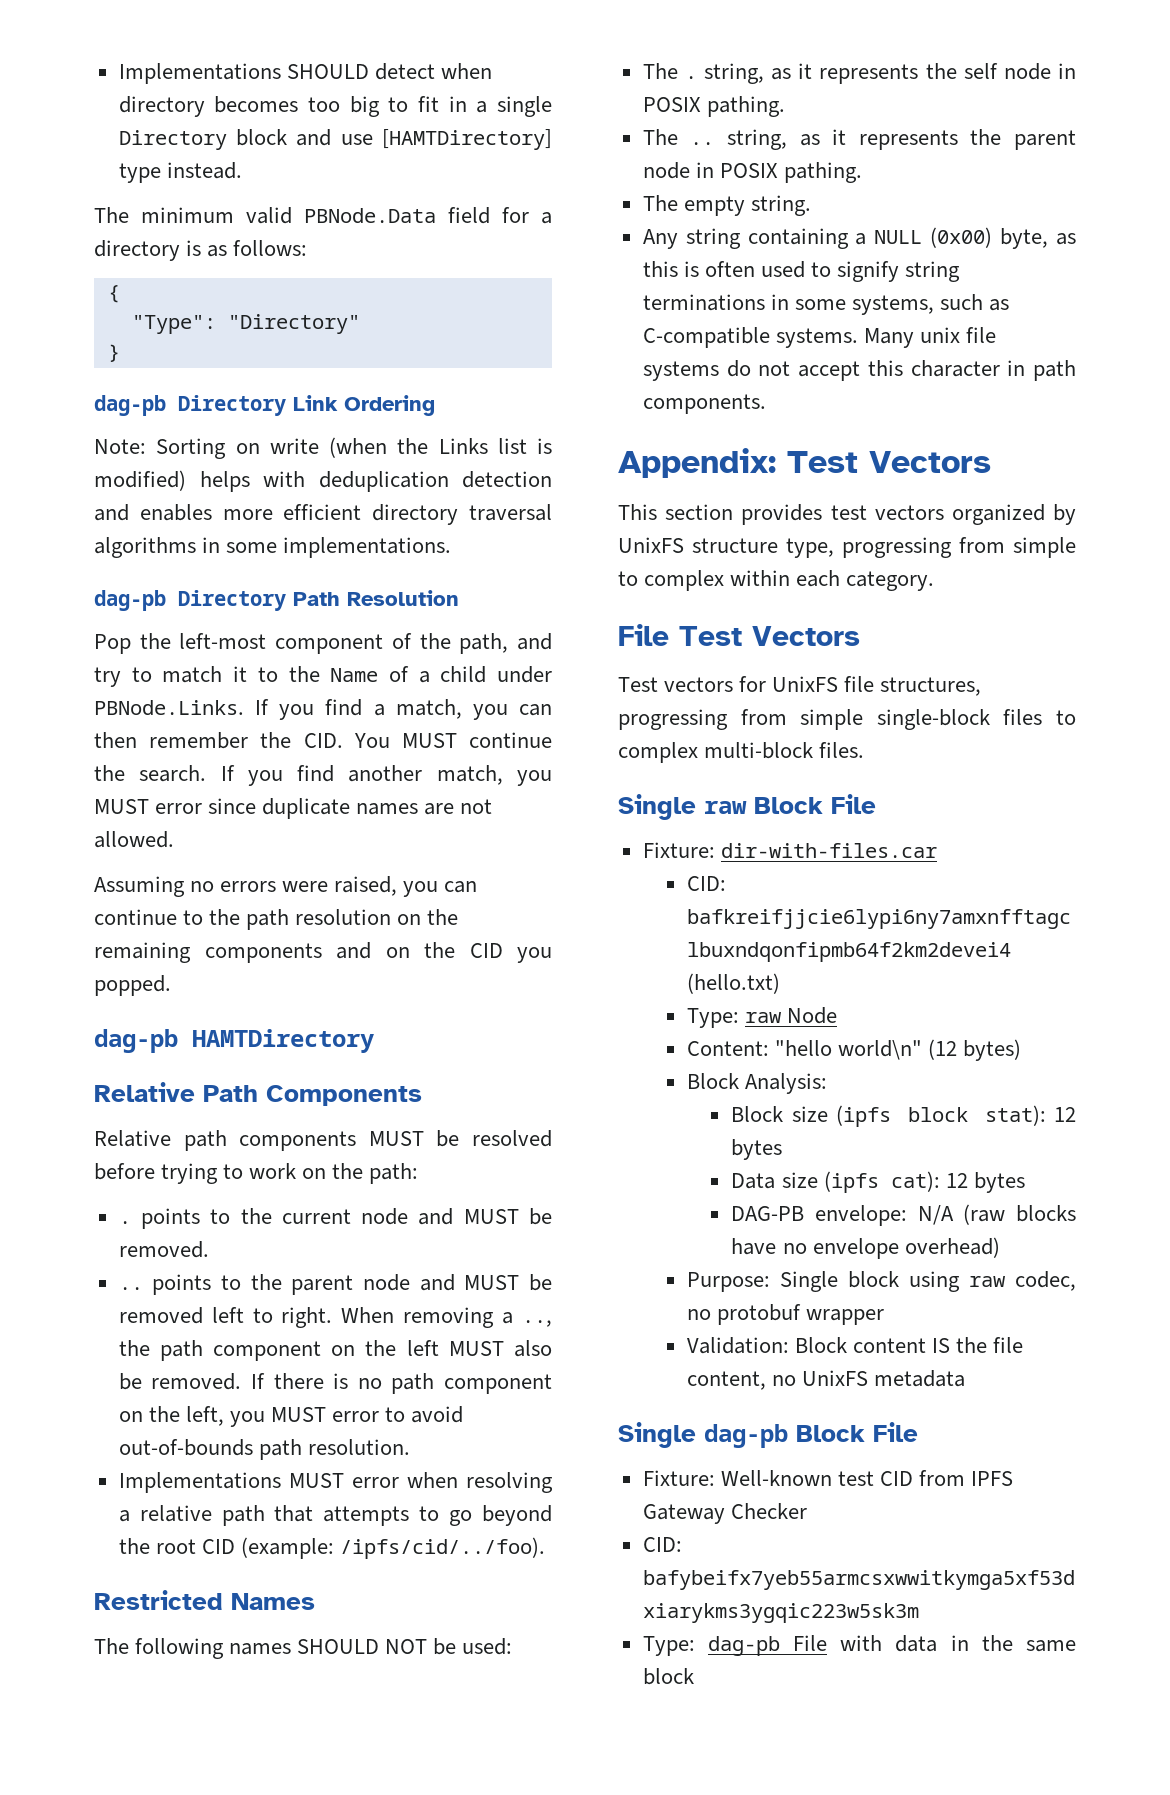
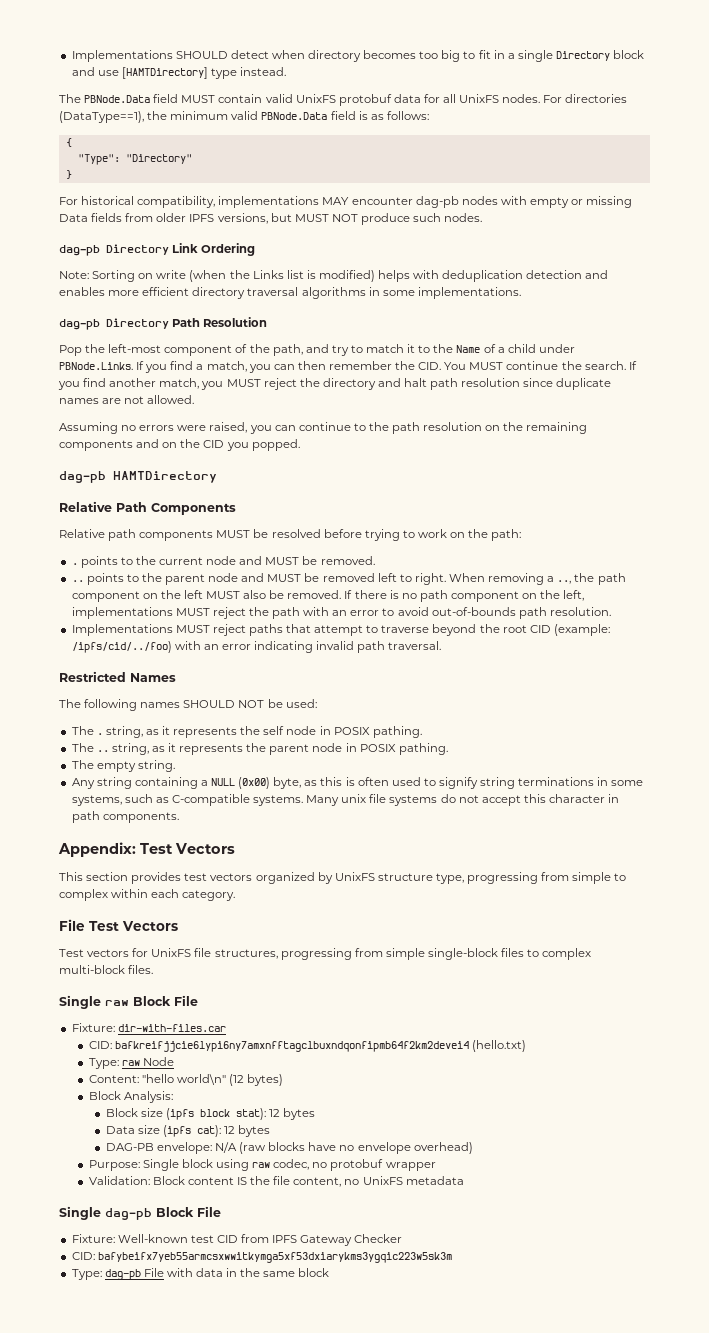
(129, 215) none -> [84,94,628,106] [59,111,168,123] PBNode.Data field MUST contain valid UnixFS protobuf data for all UnixFS nodes. For directories (DataType==1), the
[502,207,552,224] [94,240,180,261] for a directory -> (356, 115) none
(120, 353) none -> [59,196,633,208] [59,213,483,225] // For historical compatibility, implementations MAY encounter dag-pb nodes with empty or missing Data fields from older IPFS versions, but MUST NOT produce such nodes.
[155,803,203,814] error -> [263,378,521,390] reject the directory and halt path resolution
[229,1407,327,1427] you MUST -> [71,607,348,619] implementations MUST reject the path with an
[351,1472,553,1493] [118,1505,473,1526] error when resolving a relative path that attempts to go -> [212,624,430,636] reject paths that attempt to traverse
[340,1537,546,1559] /ipfs/cid/../foo). -> [71,641,442,653] /ipfs/cid/../foo) with an error indicating invalid path traversal.

